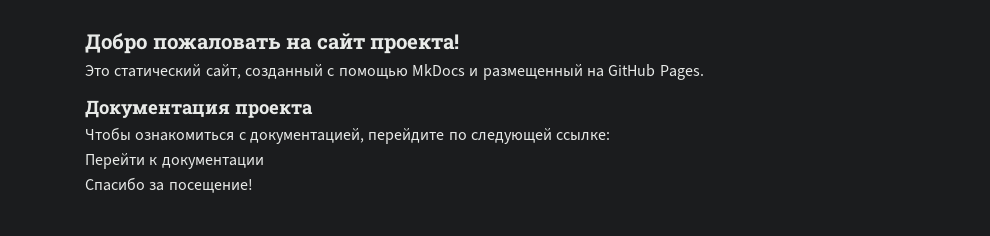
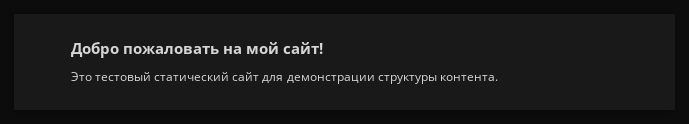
[316,33,460,54] сайт проекта! -> [246,42,323,54] мой сайт!
[114,64,704,80] [85,100,313,118] [85,127,611,144] [85,153,264,169] [85,177,253,193] статический сайт, созданный с помощью MkDocs и размещенный на GitHub Pages. // Документация проекта // Чтобы ознакомиться с документацией, перейдите по следующей ссылке: // Перейти к документации // Спасибо за посещение! -> [95,72,498,84] тестовый статический сайт для демонстрации структуры контента.

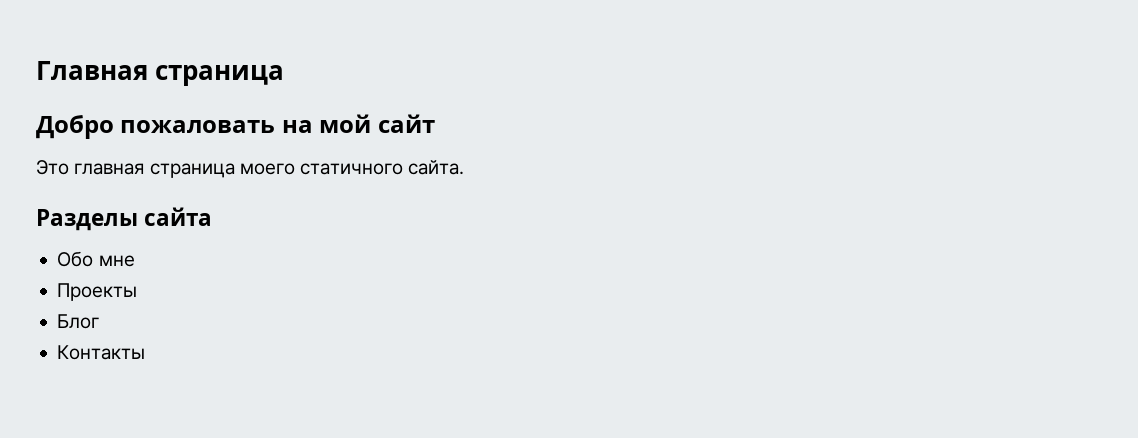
(71, 50) none -> [36,61,285,86] Главная страница //
[283,42,323,54] сайт! -> [377,114,435,133] сайт
[95,72,498,84] тестовый статический сайт для демонстрации структуры контента. -> [74,160,465,178] [36,207,213,231] [57,251,135,267] [57,283,138,301] [57,314,100,329] [57,345,146,360] главная страница моего статичного сайта. // Разделы сайта // Обо мне // Проекты // Блог // Контакты

